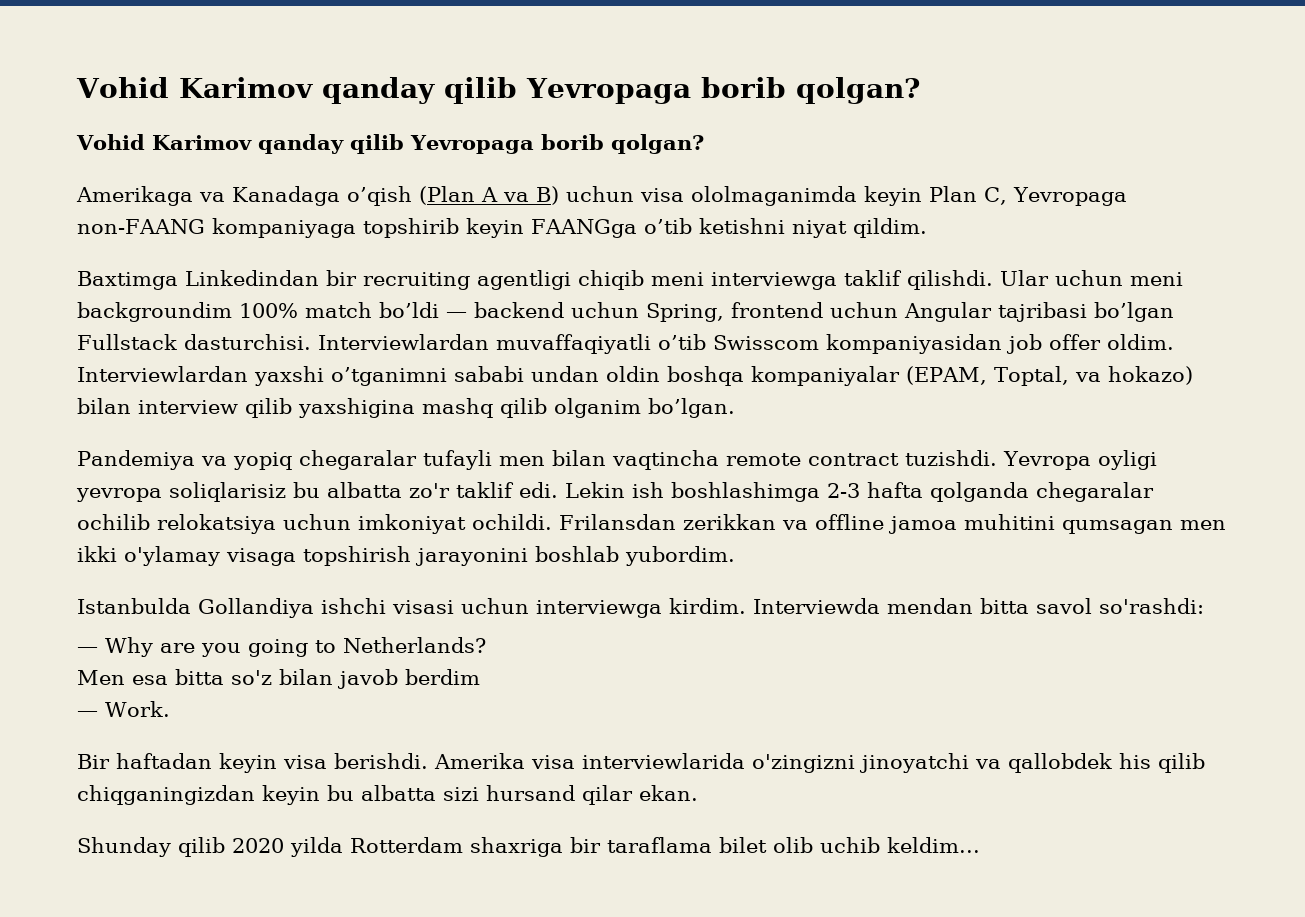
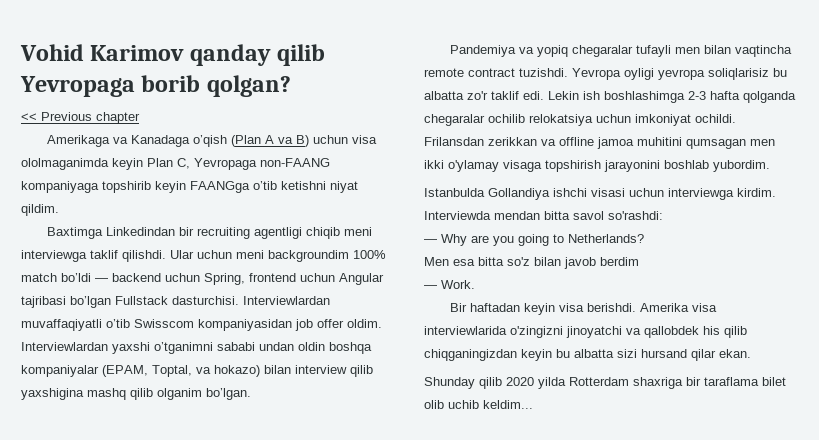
[76,77,920,104] [76,134,704,154] Vohid Karimov qanday qilib Yevropaga borib qolgan? // Vohid Karimov qanday qilib Yevropaga borib qolgan? -> [20,44,326,66] [20,75,291,97] [21,112,140,124] Vohid Karimov qanday qilib Yevropaga borib qolgan? // << Previous chapter

